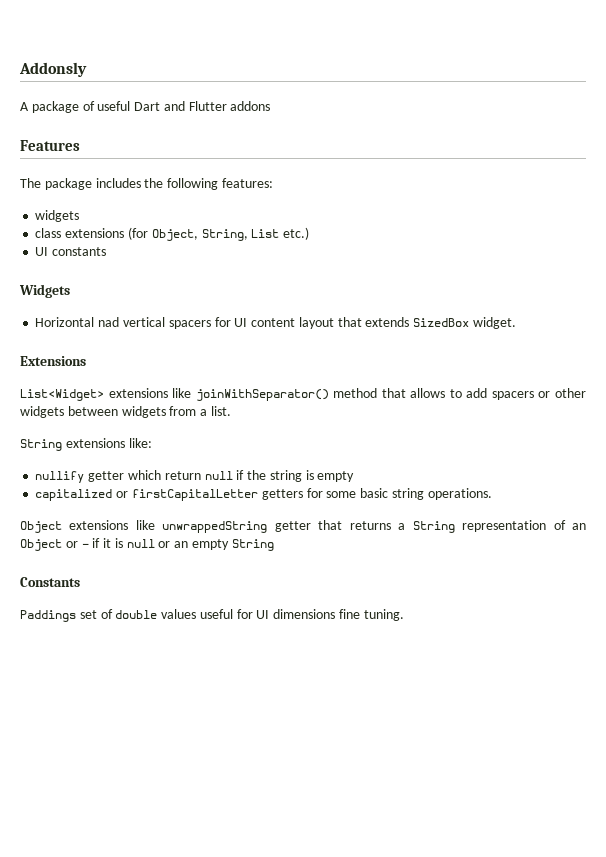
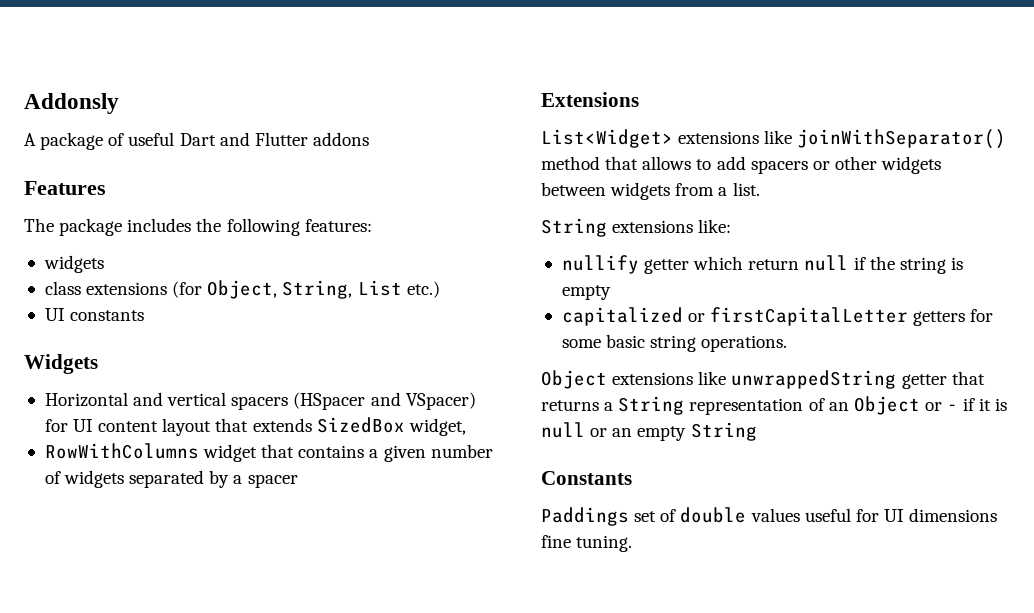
[98,317,120,327] nad -> [133,392,164,406] and
(211, 324) none -> [293,392,476,410] (HSpacer and VSpacer)
[472,317,516,329] widget. -> [408,418,466,436] [44,443,493,462] [44,470,298,488] widget, // RowWithColumns widget that contains a given number of widgets separated by a spacer

